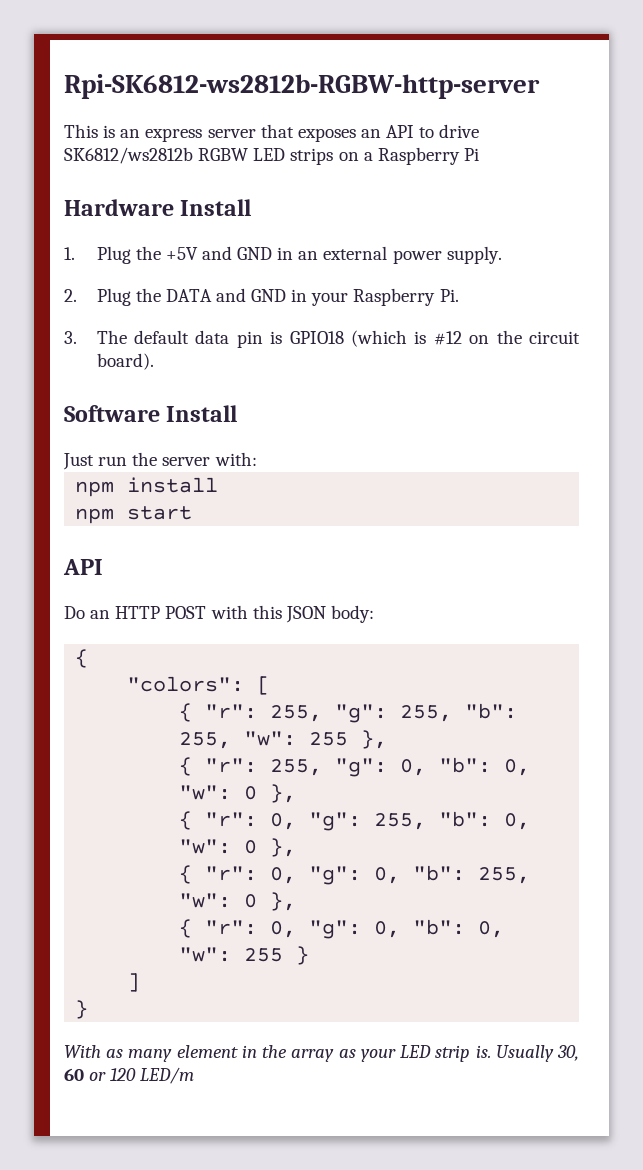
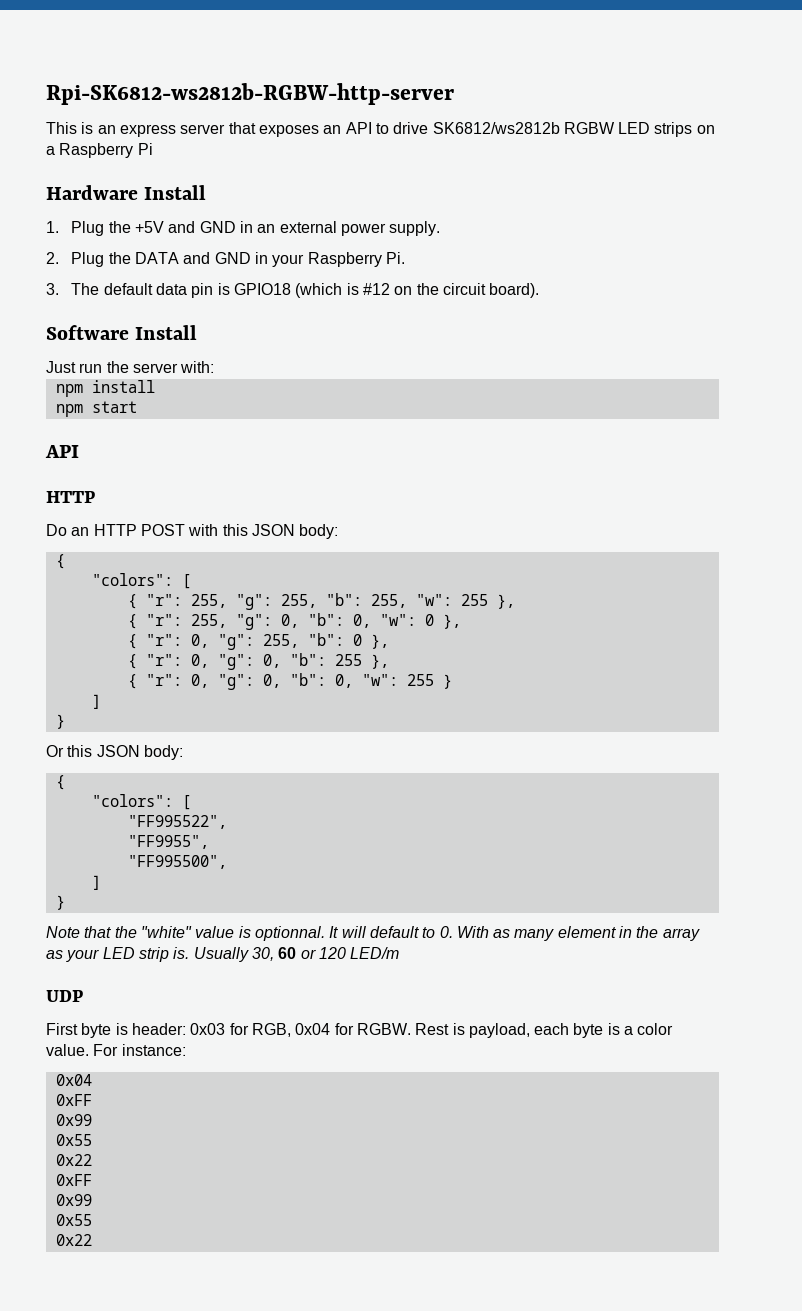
(103, 567) none -> [46,491,95,503] // HTTP
[504,813,531,830] [179,838,297,857] [179,865,531,885] [179,893,258,908] 0, "w": 0 }, // { "r": 0, "g": 0, "b": 255, "w": 0 -> [352,634,389,649] [127,653,362,670] 0 }, // { "r": 0, "g": 0, "b": 255
(89, 1009) none -> [46,745,183,760] [55,775,65,790] [91,794,191,810] [127,815,227,829] [127,835,209,849] [127,855,227,869] [91,875,101,890] [55,895,65,910] [46,926,453,941] Or this JSON body: // { // "colors": [ // "FF995522", // "FF9955", // "FF995500", // ] // } // Note that the "white" value is optionnal. It will default to 0.
(195, 1075) none -> [46,990,83,1002] [46,1023,674,1038] [46,1044,186,1056] [55,1074,92,1086] [55,1094,92,1106] [55,1114,92,1126] [55,1134,92,1146] [55,1154,92,1166] [55,1174,92,1186] [55,1194,92,1206] [55,1214,92,1226] [55,1234,92,1246] // UDP // First byte is header: 0x03 for RGB, 0x04 for RGBW. Rest is payload, each byte is a color value. For instance: // 0x04 // 0xFF // 0x99 // 0x55 // 0x22 // 0xFF // 0x99 // 0x55 // 0x22

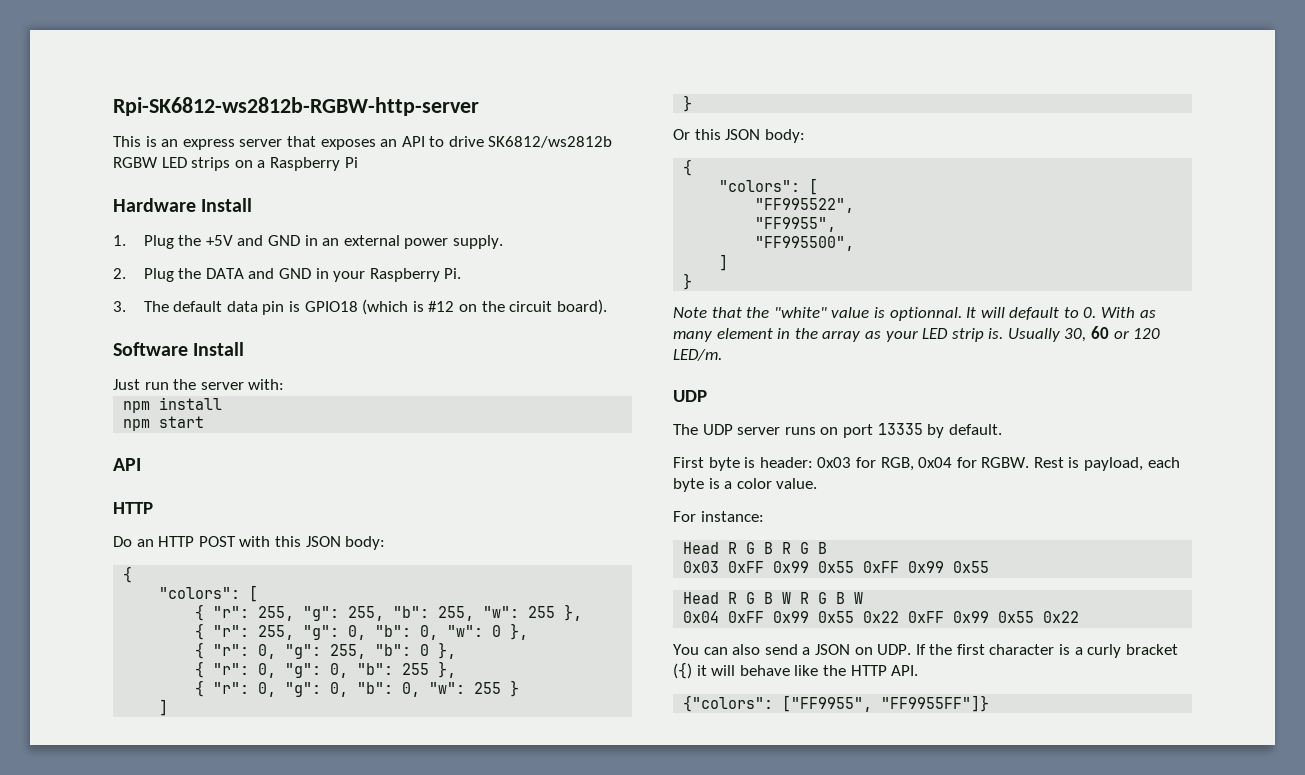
[350,947,400,959] [46,990,83,1002] LED/m // UDP -> [673,349,722,361] [673,390,707,402] [673,423,1002,438] LED/m. // UDP // The UDP server runs on port 13335 by default.
(89, 1050) none -> (818, 483) //
[55,1074,92,1086] [55,1094,92,1106] [55,1114,92,1126] [55,1134,92,1146] [55,1154,92,1166] [55,1174,92,1186] [55,1194,92,1206] [55,1214,92,1226] [55,1234,92,1246] 0x04 // 0xFF // 0x99 // 0x55 // 0x22 // 0xFF // 0x99 // 0x55 // 0x22 -> [683,542,828,554] [683,561,990,573] [683,592,864,604] [683,611,1080,623] [673,644,1178,658] [673,662,919,679] [683,695,990,712] Head R G B R G B // 0x03 0xFF 0x99 0x55 0xFF 0x99 0x55 // Head R G B W R G B W // 0x04 0xFF 0x99 0x55 0x22 0xFF 0x99 0x55 0x22 // You can also send a JSON on UDP. If the first character is a curly bracket ({) it will behave like the HTTP API. // {"colors": ["FF9955", "FF9955FF"]}

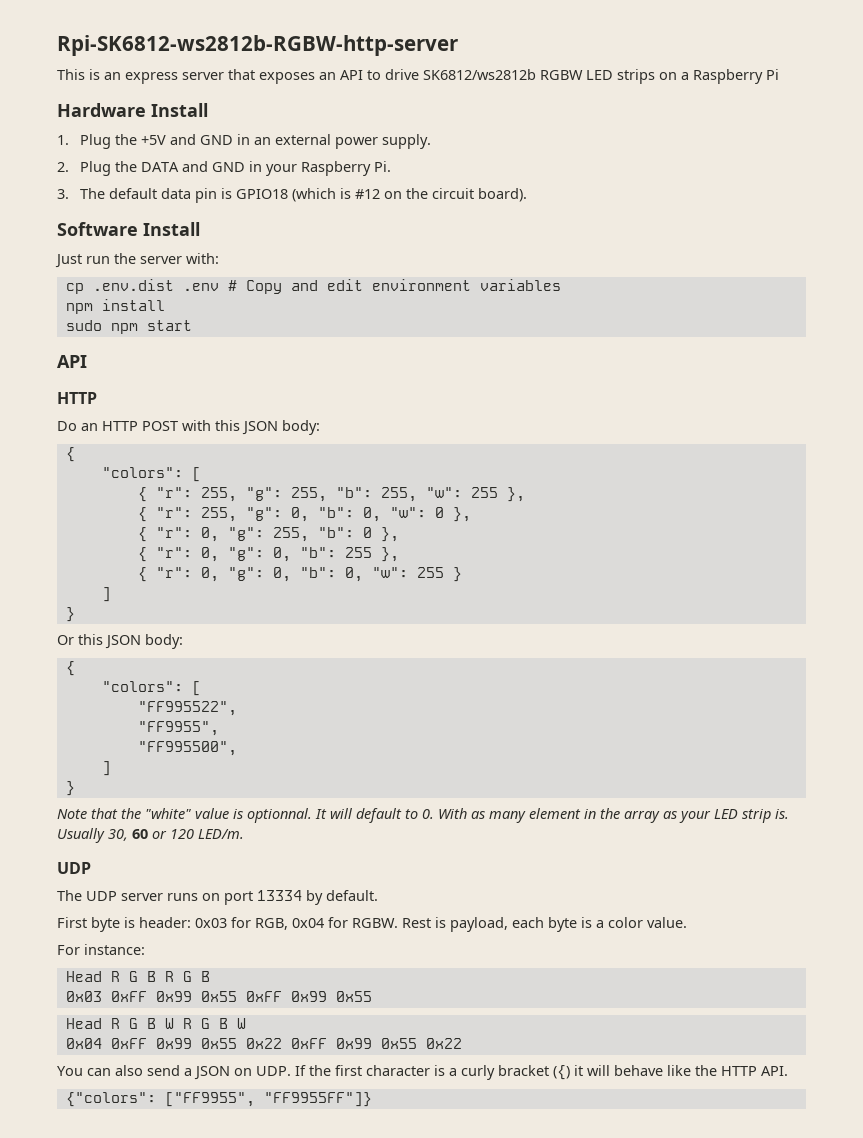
(285, 384) none -> [65,279,561,294] // cp .env.dist .env # Copy and edit environment variables
(223, 403) none -> [65,320,102,331] sudo
[877,423,923,435] 13335 -> [257,890,302,901] 13334

